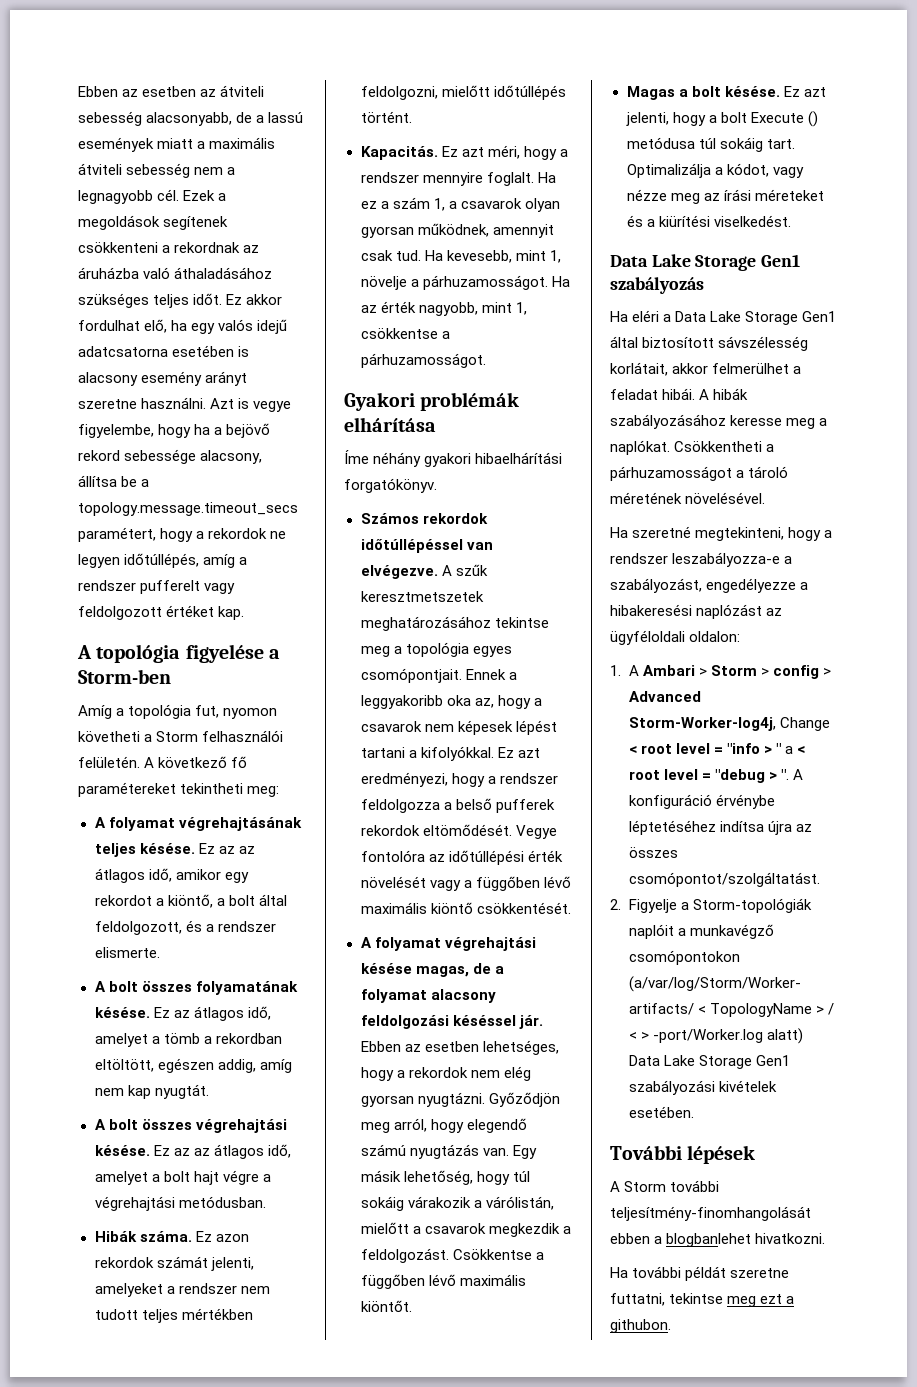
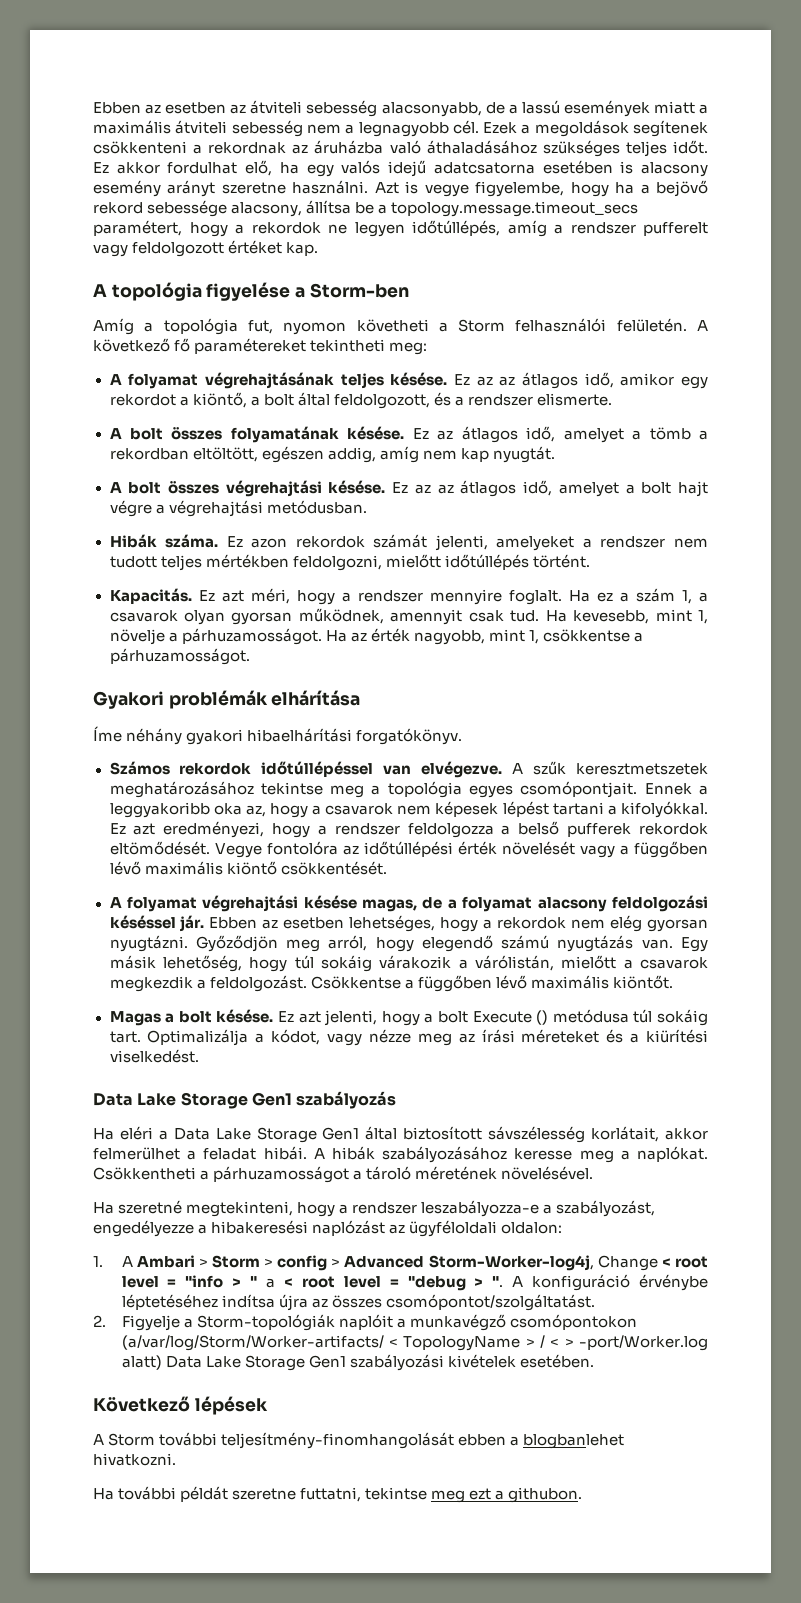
[610,1145,682,1160] További -> [93,1396,190,1412] Következő

